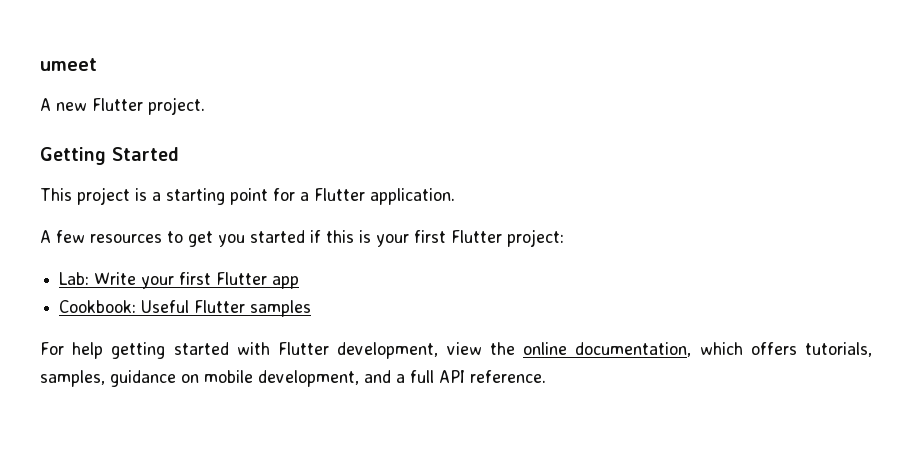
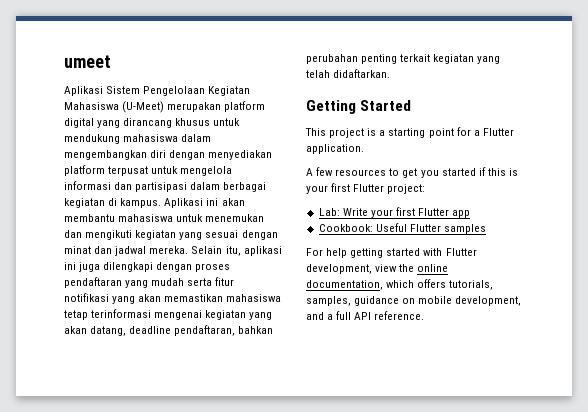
[40,97,205,115] A new Flutter project. -> [64,86,251,96] [64,101,266,113] [64,118,241,128] [64,134,212,144] [64,150,273,160] [64,165,233,176] [64,181,267,192] [64,198,245,208] [64,214,265,222] [64,230,278,240] [64,246,282,256] [64,262,231,272] [64,277,235,288] [64,293,282,304] [64,309,273,320] [64,325,274,336] [306,54,501,64] [306,69,391,78] Aplikasi Sistem Pengelolaan Kegiatan Mahasiswa (U-Meet) merupakan platform digital yang dirancang khusus untuk mendukung mahasiswa dalam mengembangkan diri dengan menyediakan platform terpusat untuk mengelola informasi dan partisipasi dalam berbagai kegiatan di kampus. Aplikasi ini akan membantu mahasiswa untuk menemukan dan mengikuti kegiatan yang sesuai dengan minat dan jadwal mereka. Selain itu, aplikasi ini juga dilengkapi dengan proses pendaftaran yang mudah serta fitur notifikasi yang akan memastikan mahasiswa tetap terinformasi mengenai kegiatan yang akan datang, deadline pendaftaran, bahkan perubahan penting terkait kegiatan yang telah didaftarkan.

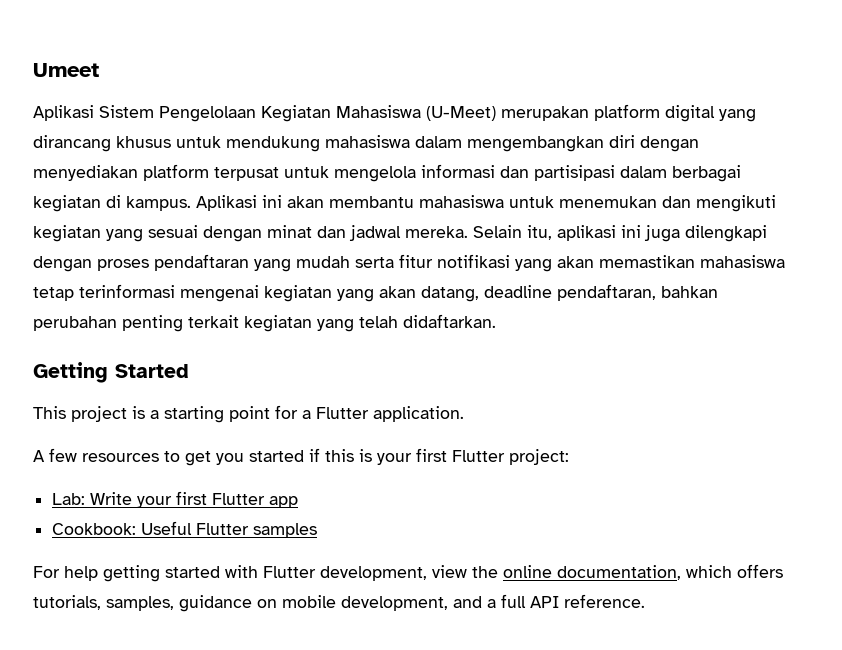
[64,55,111,68] umeet -> [33,63,99,77] Umeet

